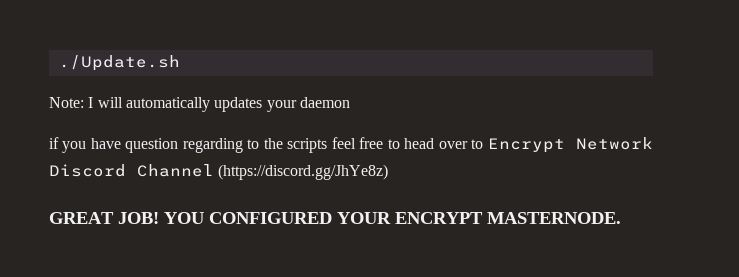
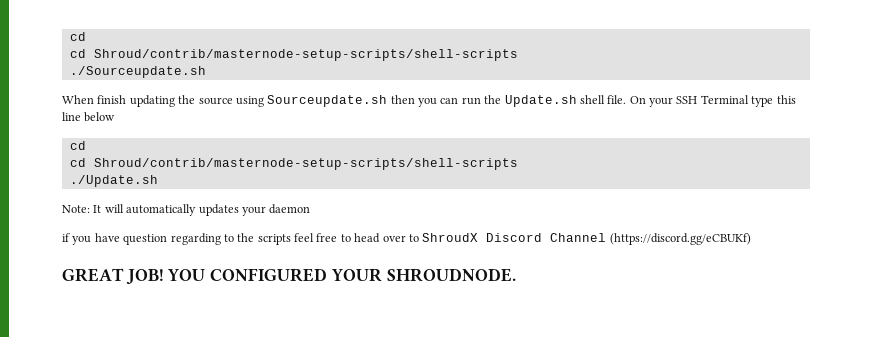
(58, 63) none -> [69,32,86,41] [69,49,518,61] [69,66,206,78] [62,95,796,107] [62,112,116,122] [69,141,86,150] [69,158,518,170] cd // cd Shroud/contrib/masternode-setup-scripts/shell-scripts // ./Sourceupdate.sh // When finish updating the source using Sourceupdate.sh then you can run the Update.sh shell file. On your SSH Terminal type this line below // cd // cd Shroud/contrib/masternode-setup-scripts/shell-scripts //
[88,97,94,108] I -> [93,205,102,213] It
[487,137,653,153] Encrypt Network -> [422,233,479,242] ShroudX
[218,164,389,180] (https://discord.gg/JhYe8z) -> [609,233,751,245] (https://discord.gg/eCBUKf)
[395,212,621,224] ENCRYPT MASTERNODE. -> [386,268,516,282] SHROUDNODE.

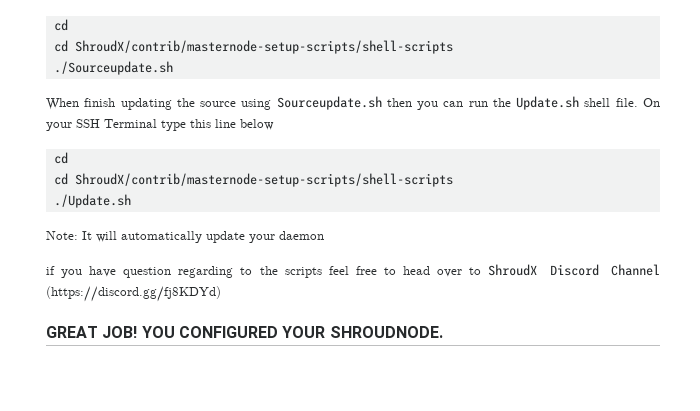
[69,32,86,41] [69,49,518,61] cd // cd Shroud/contrib/masternode-setup-scripts/shell-scripts -> [53,19,68,31] [53,40,453,54] cd // cd ShroudX/contrib/masternode-setup-scripts/shell-scripts
[93,158,518,170] Shroud/contrib/masternode-setup-scripts/shell-scripts -> [74,173,453,187] ShroudX/contrib/masternode-setup-scripts/shell-scripts
[198,204,239,216] updates -> [206,231,245,243] update
[609,233,751,245] (https://discord.gg/eCBUKf) -> [46,286,221,302] (https://discord.gg/fj8KDYd)

